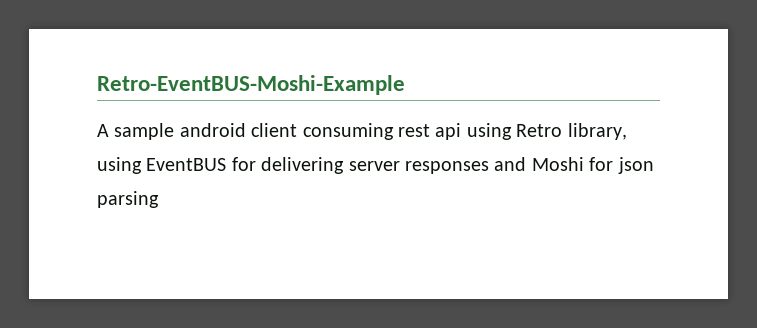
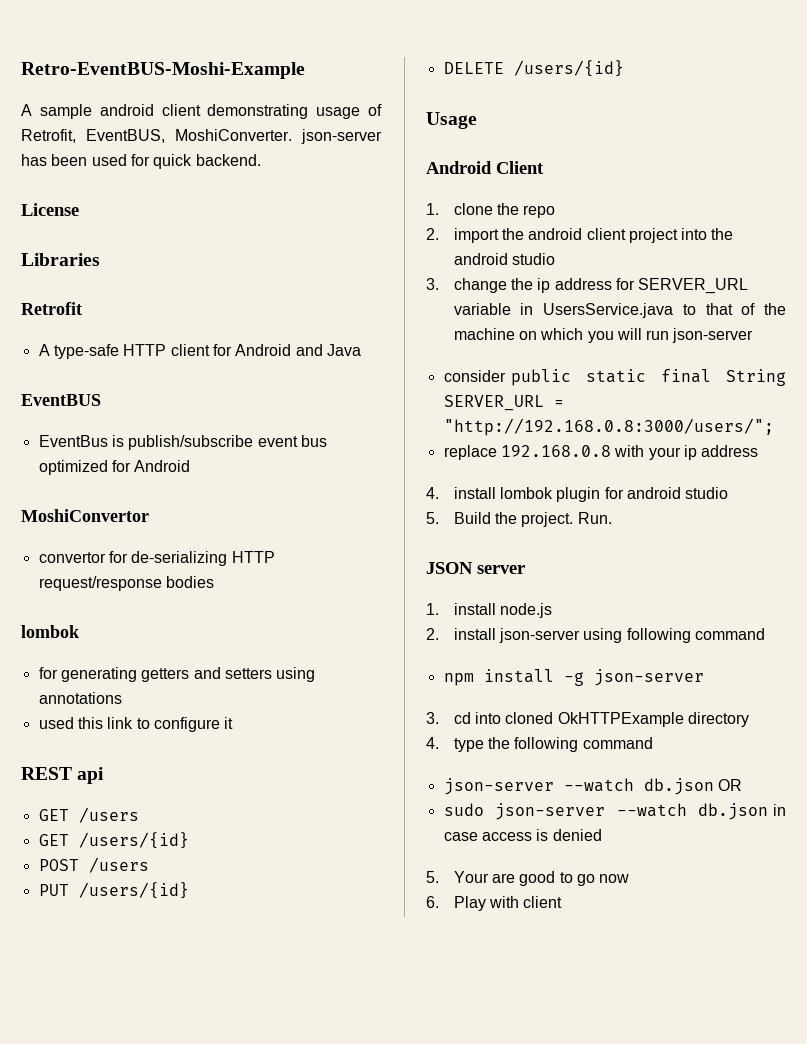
[302,123,627,140] [97,157,654,174] [97,191,159,208] consuming rest api using Retro library, using EventBUS for delivering server responses and Moshi for json parsing -> [207,104,382,119] [21,129,382,144] [21,154,261,169] [21,203,79,216] [21,253,100,266] [21,302,82,315] [38,344,361,359] [21,394,101,406] [38,435,327,450] [38,460,191,475] [21,509,149,522] [38,551,275,566] [38,576,214,591] [21,625,79,638] [38,667,316,682] [38,692,122,704] [38,717,234,732] [21,767,105,784] [38,807,139,823] [38,832,189,849] [38,857,149,873] [38,882,189,899] [443,60,624,77] [426,112,477,129] [426,161,544,174] [426,203,556,218] [426,228,734,243] [453,253,555,265] [426,278,749,294] [453,303,786,318] [453,328,754,343] [443,369,786,386] [443,395,564,411] [443,418,774,436] [443,445,759,460] [426,487,729,502] [426,512,612,527] [426,562,525,574] [426,603,552,618] [426,628,765,643] [443,669,704,686] [426,712,749,727] [426,737,653,752] [443,778,742,795] [443,803,786,820] [443,829,602,841] [426,871,630,886] [426,896,563,911] demonstrating usage of Retrofit, EventBUS, MoshiConverter. json-server has been used for quick backend. // License // Libraries // Retrofit // A type-safe HTTP client for Android and Java // EventBUS // EventBus is publish/subscribe event bus optimized for Android // MoshiConvertor // convertor for de-serializing HTTP request/response bodies // lombok // for generating getters and setters using annotations // used this link to configure it // REST api // GET /users // GET /users/{id} // POST /users // PUT /users/{id} // DELETE /users/{id} // Usage // Android Client // 1. clone the repo // 2. import the android client project into the android studio // 3. change the ip address for SERVER_URL variable in UsersService.java to that of the machine on which you will run json-server // consider public static final String SERVER_URL = "http://192.168.0.8:3000/users/"; // replace 192.168.0.8 with your ip address // 4. install lombok plugin for android studio // 5. Build the project. Run. // JSON server // 1. install node.js // 2. install json-server using following command // npm install -g json-server // 3. cd into cloned OkHTTPExample directory // 4. type the following command // json-server --watch db.json OR // sudo json-server --watch db.json in case access is denied // 5. Your are good to go now // 6. Play with client

